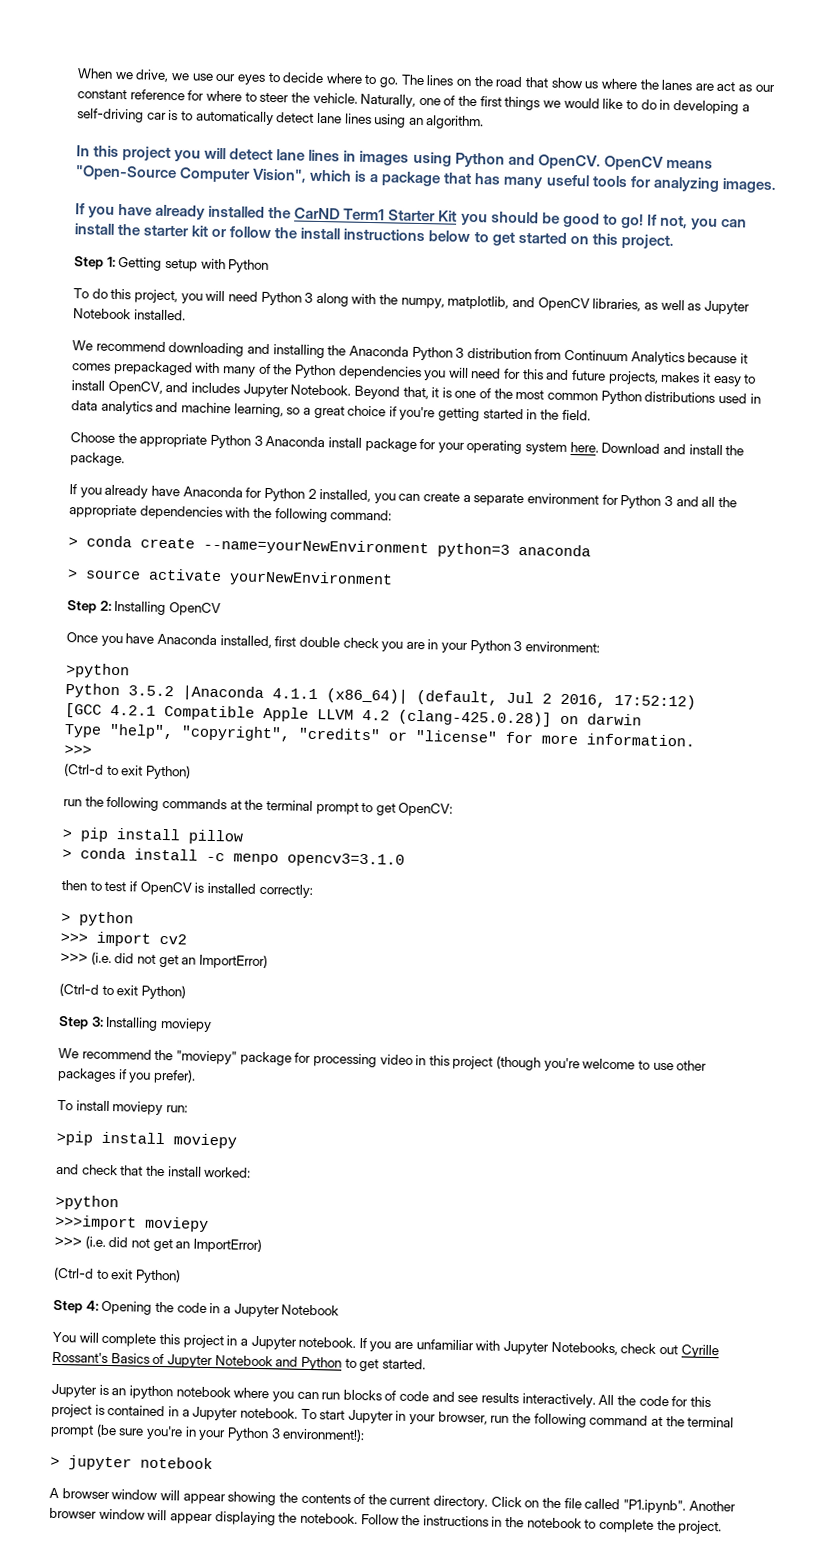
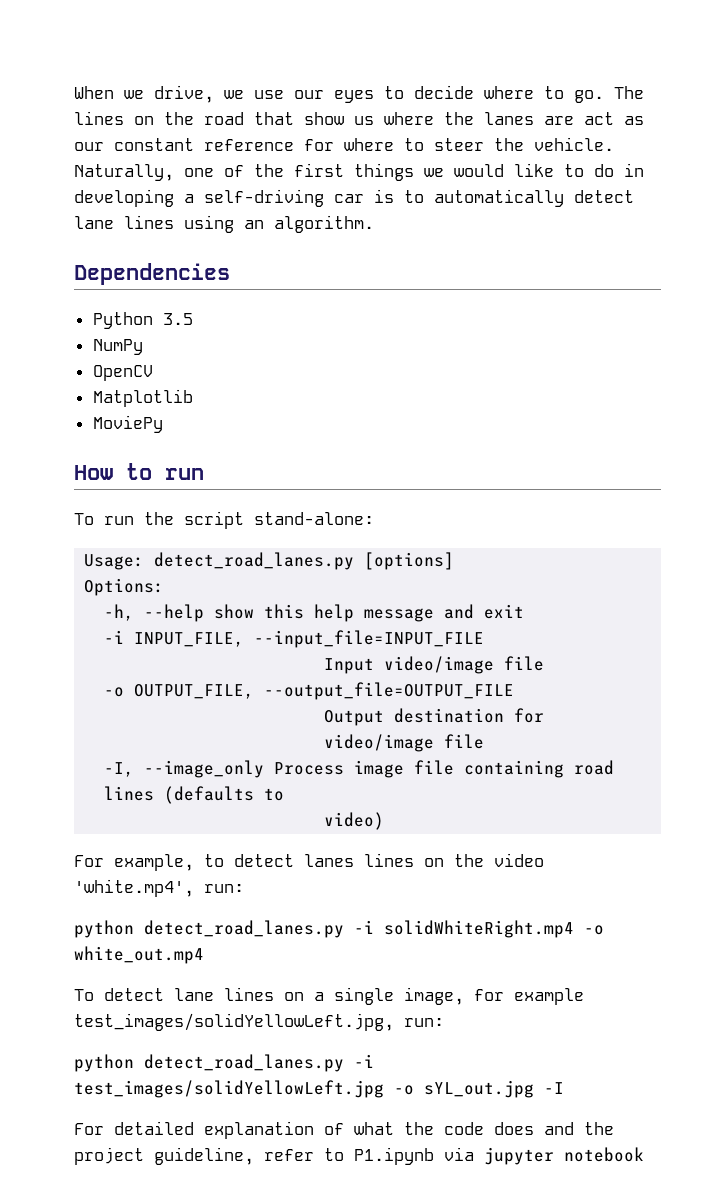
[76,145,713,171] [75,165,777,194] [75,203,747,230] [74,223,674,250] [74,256,270,273] [73,288,750,315] [73,308,186,321] [72,340,749,366] [72,360,757,387] [71,380,761,405] [71,400,591,422] [70,432,745,456] [70,452,125,467] [69,484,737,509] [69,504,393,523] [68,535,591,558] [67,568,393,588] [67,600,221,617] [66,632,601,654] [65,663,130,679] [65,683,696,710] [65,703,642,727] [64,723,695,747] [64,745,92,755] [64,763,191,780] [63,796,454,817] [62,827,243,845] [62,847,405,868] [61,879,313,898] [61,911,134,927] [60,931,187,947] [60,951,268,970] [59,982,186,1000] [58,1015,212,1032] [58,1047,708,1072] [57,1067,196,1084] [57,1099,188,1116] [56,1130,237,1149] [56,1163,252,1178] [55,1194,119,1211] [55,1214,209,1232] [54,1235,262,1254] [54,1266,181,1284] [53,1299,340,1318] [52,1331,719,1359] [52,1351,426,1372] [51,1383,711,1408] [51,1403,735,1428] [50,1423,366,1443] [50,1455,213,1471] [49,1487,736,1514] [49,1507,723,1535] In this project you will detect lane lines in images using Python and OpenCV. OpenCV means "Open-Source Computer Vision", which is a package that has many useful tools for analyzing images. // If you have already installed the CarND Term1 Starter Kit you should be good to go! If not, you can install the starter kit or follow the install instructions below to get started on this project. // Step 1: Getting setup with Python // To do this project, you will need Python 3 along with the numpy, matplotlib, and OpenCV libraries, as well as Jupyter Notebook installed. // We recommend downloading and installing the Anaconda Python 3 distribution from Continuum Analytics because it comes prepackaged with many of the Python dependencies you will need for this and future projects, makes it easy to install OpenCV, and includes Jupyter Notebook. Beyond that, it is one of the most common Python distributions used in data analytics and machine learning, so a great choice if you're getting started in the field. // Choose the appropriate Python 3 Anaconda install package for your operating system here. Download and install the package. // If you already have Anaconda for Python 2 installed, you can create a separate environment for Python 3 and all the appropriate dependencies with the following command: // > conda create --name=yourNewEnvironment python=3 anaconda // > source activate yourNewEnvironment // Step 2: Installing OpenCV // Once you have Anaconda installed, first double check you are in your Python 3 environment: // >python // Python 3.5.2 |Anaconda 4.1.1 (x86_64)| (default, Jul 2 2016, 17:52:12) // [GCC 4.2.1 Compatible Apple LLVM 4.2 (clang-425.0.28)] on darwin // Type "help", "copyright", "credits" or "license" for more information. // >>> // (Ctrl-d to exit Python) // run the following commands at the terminal prompt to get OpenCV: // > pip install pillow // > conda install -c menpo opencv3=3.1.0 // then to test if OpenCV is installed correctly: // > python // >>> import cv2 // >>> (i.e. did not get an ImportError) // (Ctrl-d to exit Python) // Step 3: Installing moviepy // We recommend the "moviepy" package for processing video in this project (though you're welcome to use other packages if you prefer). // To install moviepy run: // >pip install moviepy // and check that the install worked: // >python // >>>import moviepy // >>> (i.e. did not get an ImportError) // (Ctrl-d to exit Python) // Step 4: Opening the code in a Jupyter Notebook // You will complete this project in a Jupyter notebook. If you are unfamiliar with Jupyter Notebooks, check out Cyrille Rossant's Basics of Jupyter Notebook and Python to get started. // Jupyter is an ipython notebook where you can run blocks of code and see results interactively. All the code for this project is contained in a Jupyter notebook. To start Jupyter in your browser, run the following command at the terminal prompt (be sure you're in your Python 3 environment!): // > jupyter notebook // A browser window will appear showing the contents of the current directory. Click on the file called "P1.ipynb". Another browser window will appear displaying the notebook. Follow the instructions in the notebook to complete the project. -> [74,263,230,285] [92,312,193,329] [92,339,143,355] [92,365,153,381] [92,389,193,407] [92,415,163,433] [74,463,204,480] [74,511,374,529] [84,552,455,570] [84,578,165,596] [104,604,525,622] [104,630,485,648] [324,656,545,674] [104,682,515,700] [324,708,545,726] [324,734,485,752] [104,760,615,778] [104,786,285,804] [324,812,385,830] [74,853,544,871] [74,879,244,897] [74,920,604,938] [74,946,204,964] [74,987,584,1005] [74,1013,444,1031] [74,1054,374,1072] [74,1080,564,1098] [74,1121,614,1139] [74,1147,644,1165] Dependencies // Python 3.5 // NumPy // OpenCV // Matplotlib // MoviePy // How to run // To run the script stand-alone: // Usage: detect_road_lanes.py [options] // Options: // -h, --help show this help message and exit // -i INPUT_FILE, --input_file=INPUT_FILE // Input video/image file // -o OUTPUT_FILE, --output_file=OUTPUT_FILE // Output destination for video/image file // -I, --image_only Process image file containing road lines (defaults to // video) // For example, to detect lanes lines on the video 'white.mp4', run: // python detect_road_lanes.py -i solidWhiteRight.mp4 -o white_out.mp4 // To detect lane lines on a single image, for example test_images/solidYellowLeft.jpg, run: // python detect_road_lanes.py -i test_images/solidYellowLeft.jpg -o sYL_out.jpg -I // For detailed explanation of what the code does and the project guideline, refer to P1.ipynb via jupyter notebook

